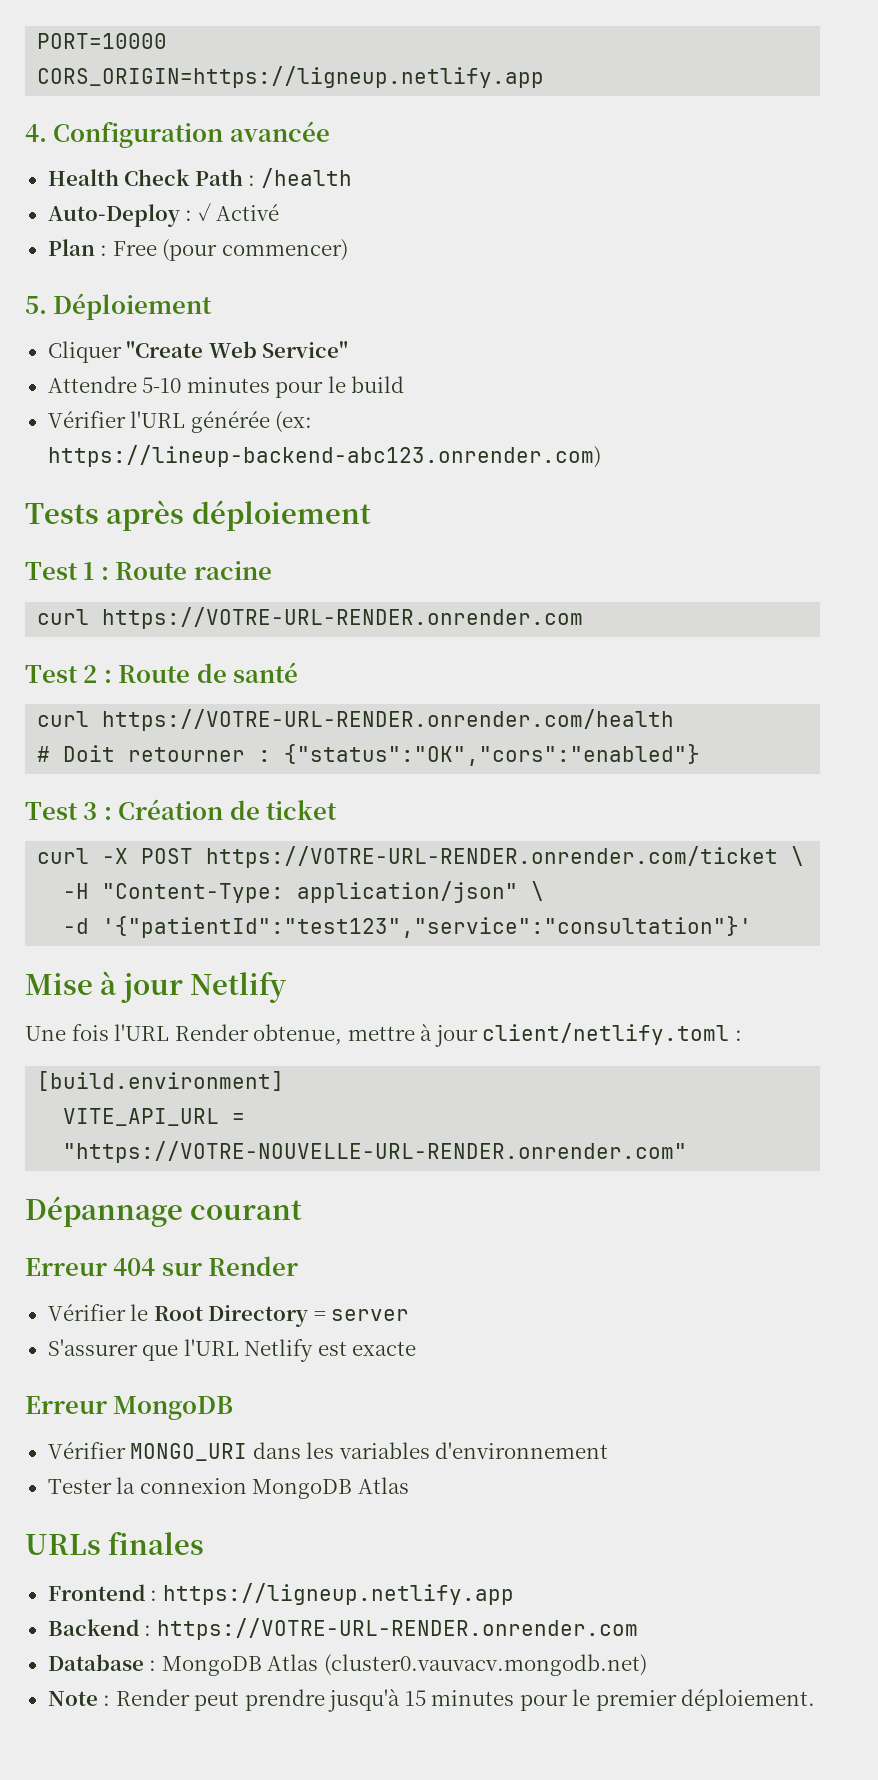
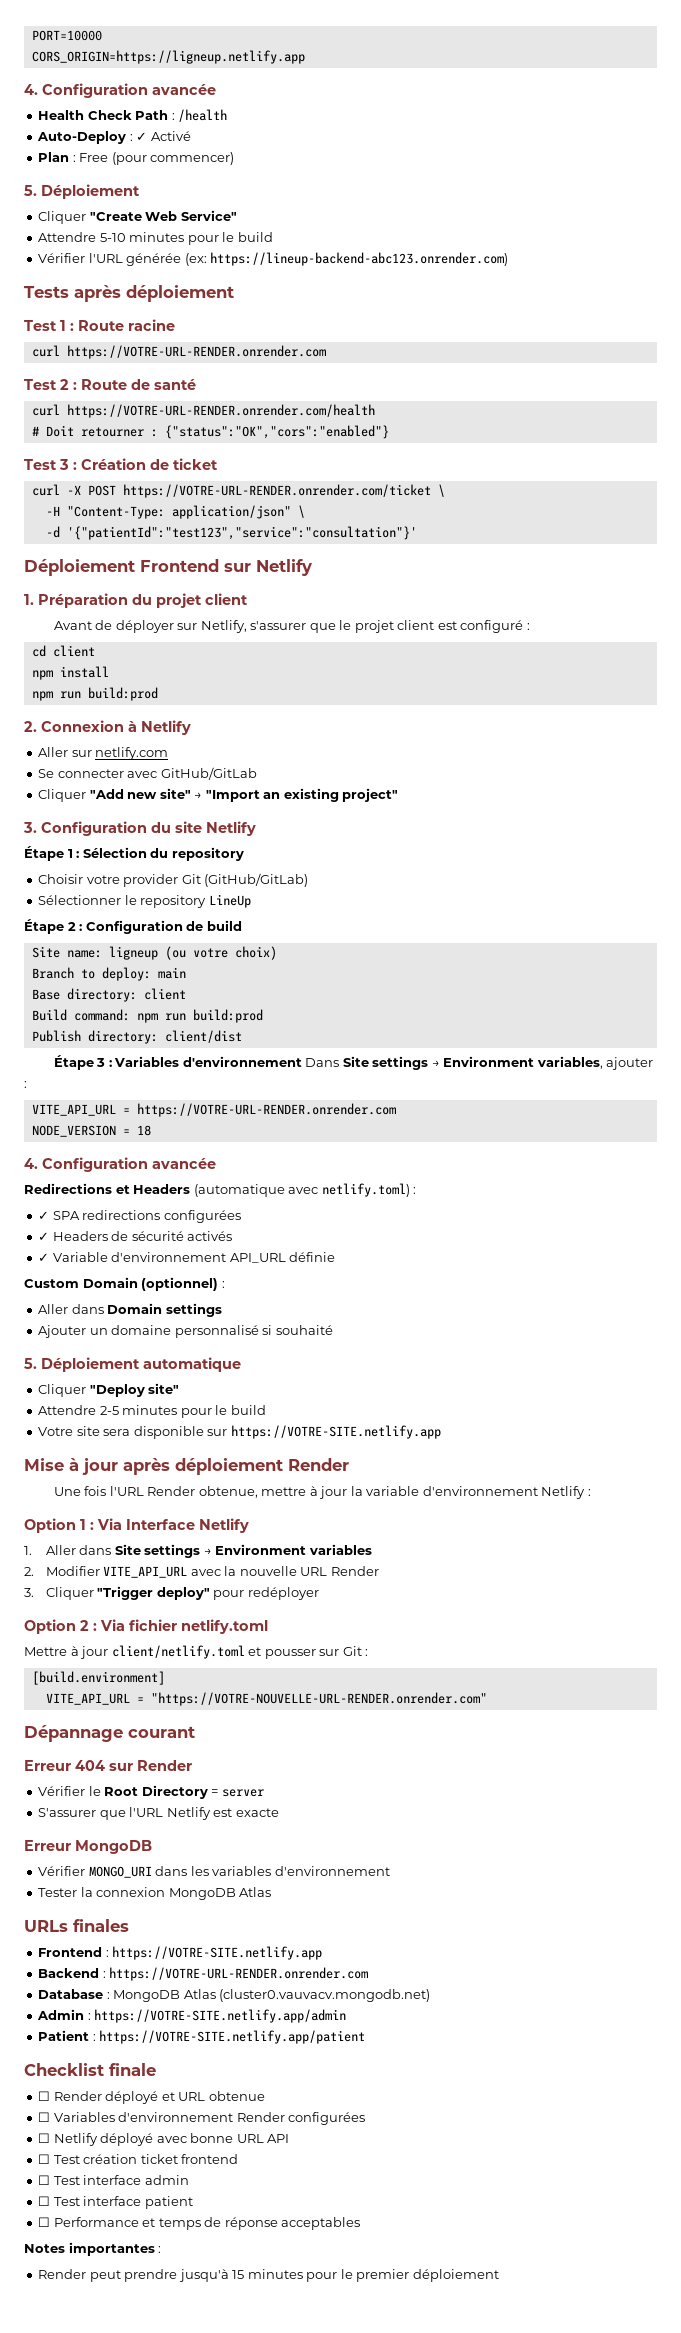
(753, 927) none -> [24,559,312,576] [24,593,248,608] [53,620,530,633] [31,645,95,657] [31,666,109,680] [31,687,158,701] [24,720,191,735] [38,747,169,760] [38,767,257,780] [38,788,399,802] [23,821,256,836] [24,846,244,861] [38,873,309,887] [38,894,251,908] [24,919,242,934] [31,946,277,960] [31,967,186,981] [31,988,186,1002] [31,1009,263,1023] [31,1030,242,1044] [53,1055,654,1070] [24,1081,27,1088] [31,1103,396,1117] [31,1125,151,1137] [24,1157,216,1172] [24,1183,417,1197] [38,1210,241,1223] [38,1231,233,1241] [38,1252,336,1263] [24,1277,225,1291] [38,1303,222,1317] [38,1325,333,1338] [24,1357,241,1372] [38,1383,180,1397] [38,1405,266,1418] [38,1425,441,1439] // Déploiement Frontend sur Netlify // 1. Préparation du projet client // Avant de déployer sur Netlify, s'assurer que le projet client est configuré : // cd client // npm install // npm run build:prod // 2. Connexion à Netlify // Aller sur netlify.com // Se connecter avec GitHub/GitLab // Cliquer "Add new site" → "Import an existing project" // 3. Configuration du site Netlify // Étape 1 : Sélection du repository // Choisir votre provider Git (GitHub/GitLab) // Sélectionner le repository LineUp // Étape 2 : Configuration de build // Site name: ligneup (ou votre choix) // Branch to deploy: main // Base directory: client // Build command: npm run build:prod // Publish directory: client/dist // Étape 3 : Variables d'environnement Dans Site settings → Environment variables, ajouter : // VITE_API_URL = https://VOTRE-URL-RENDER.onrender.com // NODE_VERSION = 18 // 4. Configuration avancée // Redirections et Headers (automatique avec netlify.toml) : // ✓ SPA redirections configurées // ✓ Headers de sécurité activés // ✓ Variable d'environnement API_URL définie // Custom Domain (optionnel) : // Aller dans Domain settings // Ajouter un domaine personnalisé si souhaité // 5. Déploiement automatique // Cliquer "Deploy site" // Attendre 2-5 minutes pour le build // Votre site sera disponible sur https://VOTRE-SITE.netlify.app
[190,972,287,1003] Netlify -> [123,1458,349,1475] après déploiement Render
[482,1023,730,1045] client/netlify.toml -> [350,1486,591,1499] [24,1518,249,1533] [24,1544,372,1558] [24,1566,379,1578] [24,1586,319,1600] [24,1619,268,1634] [24,1645,362,1659] la variable d'environnement Netlify : // Option 1 : Via Interface Netlify // 1. Aller dans Site settings → Environment variables // 2. Modifier VITE_API_URL avec la nouvelle URL Render // 3. Cliquer "Trigger deploy" pour redéployer // Option 2 : Via fichier netlify.toml // Mettre à jour client/netlify.toml et pousser sur Git
[162,1583,514,1605] https://ligneup.netlify.app -> [112,1946,323,1960] https://VOTRE-SITE.netlify.app
[47,1691,111,1706] Note : -> [37,2009,347,2023] [38,2030,366,2044] [24,2063,156,2076] [38,2091,265,2104] [38,2112,366,2125] [38,2133,290,2146] [38,2154,239,2164] [38,2175,189,2185] [38,2196,193,2209] [38,2217,361,2230] [24,2242,162,2256] Admin : https://VOTRE-SITE.netlify.app/admin // Patient : https://VOTRE-SITE.netlify.app/patient // Checklist finale // ☐ Render déployé et URL obtenue // ☐ Variables d'environnement Render configurées // ☐ Netlify déployé avec bonne URL API // ☐ Test création ticket frontend // ☐ Test interface admin // ☐ Test interface patient // ☐ Performance et temps de réponse acceptables // Notes importantes : //
[681,1689,816,1711] déploiement. -> [412,2269,499,2282] déploiement

